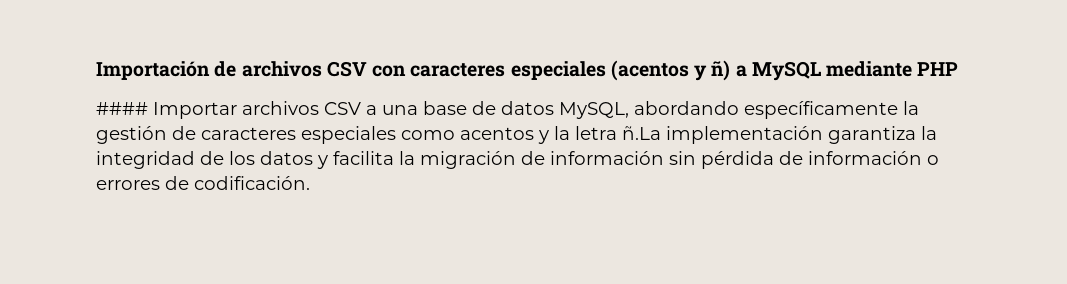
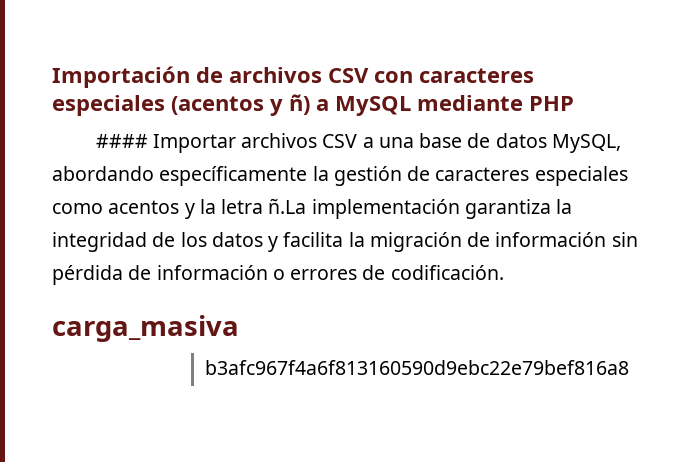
(310, 183) none -> [52,315,239,342] [204,360,629,375] // carga_masiva // b3afc967f4a6f813160590d9ebc22e79bef816a8

